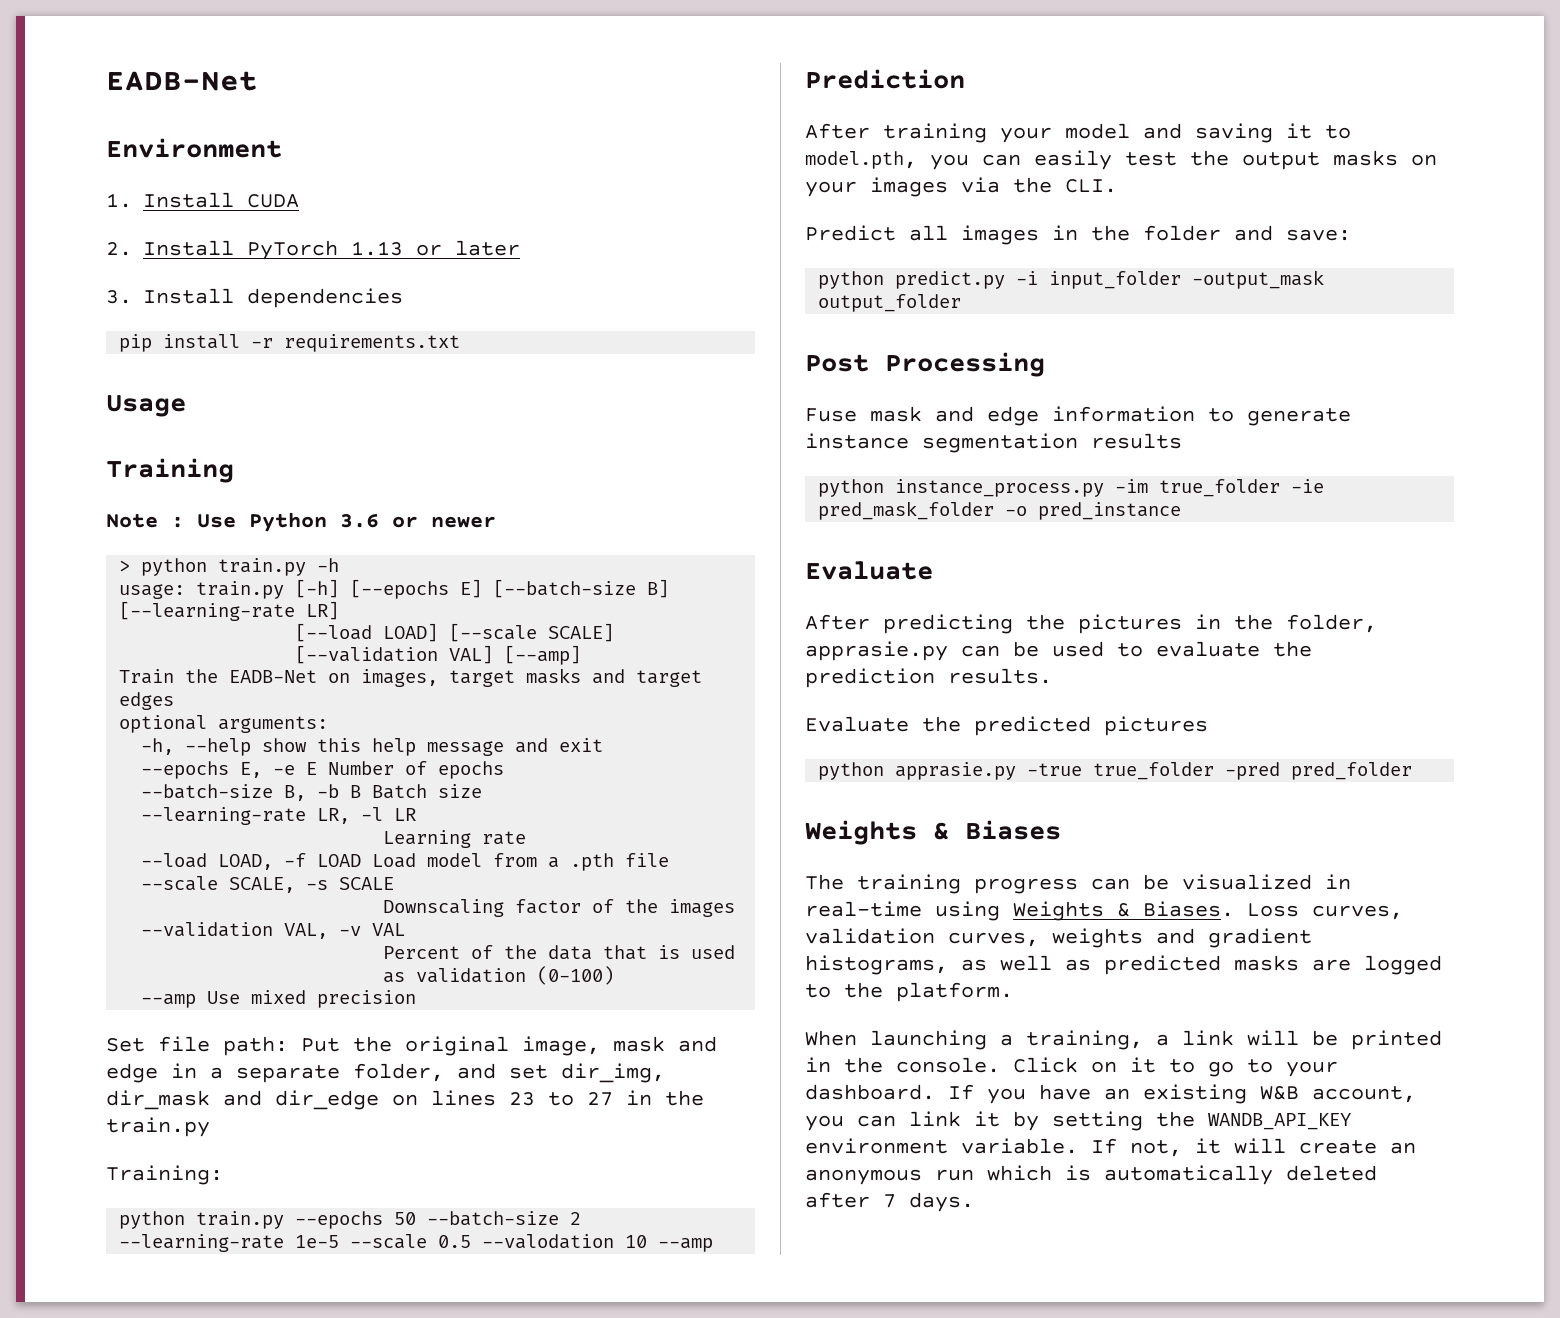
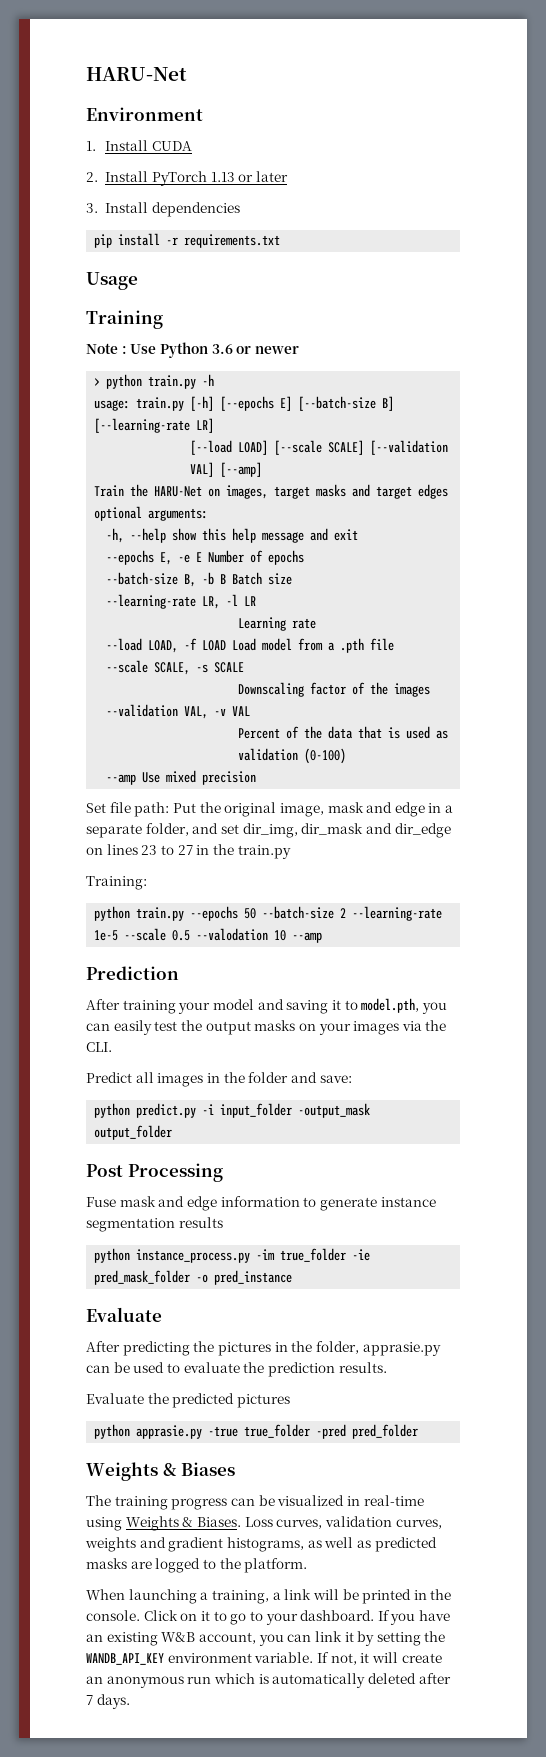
[106,71,258,91] EADB-Net -> [86,67,187,81] HARU-Net
[229,670,318,683] EADB-Net -> [154,486,203,497] HARU-Net

